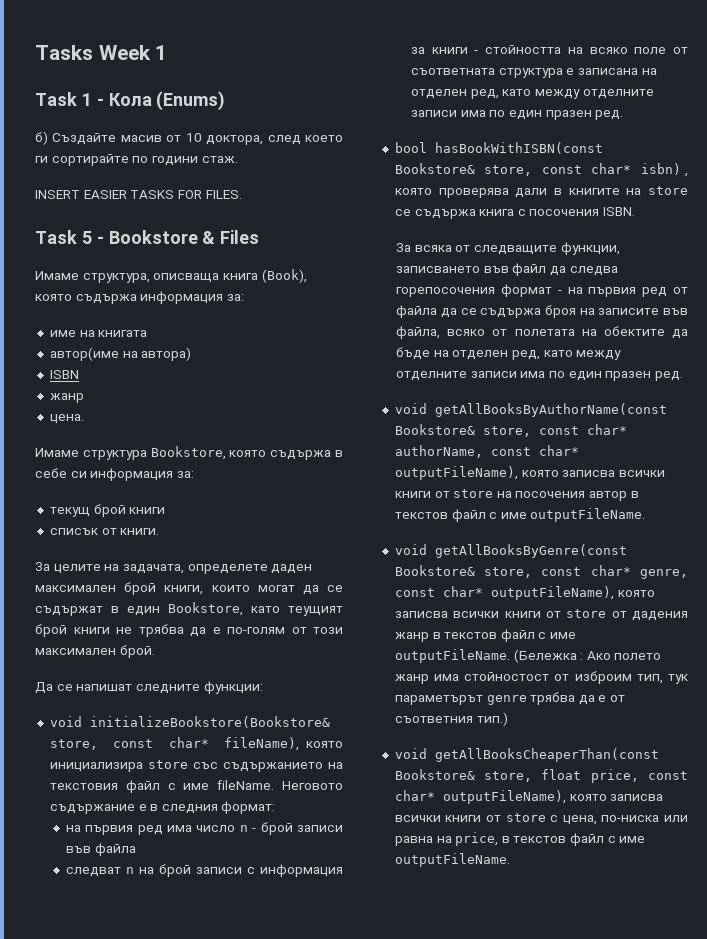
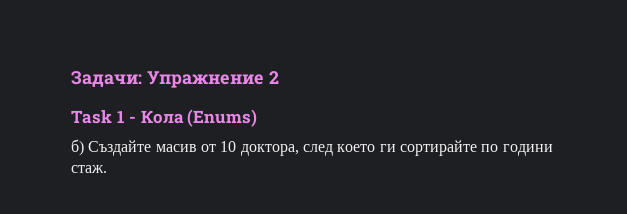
[35,45,168,60] Tasks Week 1 -> [71,71,279,88] Задачи: Упражнение 2
[35,190,242,199] [35,230,260,244] [35,269,307,283] [35,291,244,304] [49,330,148,337] [49,347,192,361] [49,370,79,379] [49,393,84,403] [49,414,84,424] [35,446,344,460] [35,468,194,481] [49,504,166,517] [49,528,160,535] [35,562,313,574] [35,582,343,595] [35,602,343,616] [35,624,343,637] [35,645,155,658] [35,681,263,694] [49,716,330,728] [49,737,344,751] [49,760,343,772] [49,780,343,793] [49,801,276,814] [65,822,343,835] [65,843,136,856] [65,864,343,877] [410,45,688,54] [410,68,657,78] [410,89,654,99] [410,110,624,120] [394,142,603,154] [394,163,688,177] [394,186,688,198] [394,207,636,219] [396,242,620,255] [396,263,618,276] [396,284,688,297] [396,305,688,318] [396,326,688,339] [396,347,622,360] [396,371,683,381] [394,403,667,417] [394,424,627,437] [394,445,579,458] [394,466,665,480] [394,489,639,501] [394,508,646,522] [394,544,627,558] [394,565,688,579] [394,586,655,600] [394,609,688,621] [394,629,577,642] [394,649,662,663] [394,671,688,684] [394,692,626,705] [394,712,508,726] [394,748,659,762] [394,769,688,783] [394,790,664,804] [394,813,688,825] [394,832,646,846] [394,853,510,867] // INSERT EASIER TASKS FOR FILES. // Task 5 - Bookstore & Files // Имаме структура, описваща книга (Book), която съдържа информация за: // име на книгата // автор(име на автора) // ISBN // жанр // цена. // Имаме структура Bookstore, която съдържа в себе си информация за: // текущ брой книги // списък от книги. // За целите на задачата, определете даден максимален брой книги, които могат да се съдържат в един Bookstore, като теущият брой книги не трябва да е по-голям от този максимален брой. // Да се напишат следните функции: // void initializeBookstore(Bookstore& store, const char* fileName), която инициализира store със съдържанието на текстовия файл с име fileName. Неговото съдържание е в следния формат: // на първия ред има число n - брой записи във файла // следват n на брой записи с информация за книги - стойността на всяко поле от съответната структура е записана на отделен ред, като между отделните записи има по един празен ред. // bool hasBookWithISBN(const Bookstore& store, const char* isbn) , която проверява дали в книгите на store се съдържа книга с посочения ISBN. // За всяка от следващите функции, записването във файл да следва горепосочения формат - на първия ред от файла да се съдържа броя на записите във файла, всяко от полетата на обектите да бъде на отделен ред, като между отделните записи има по един празен ред. // void getAllBooksByAuthorName(const Bookstore& store, const char* authorName, const char* outputFileName), която записва всички книги от store на посочения автор в текстов файл с име outputFileName. // void getAllBooksByGenre(const Bookstore& store, const char* genre, const char* outputFileName), която записва всички книги от store от дадения жанр в текстов файл с име outputFileName. (Бележка : Ако полето жанр има стойностост от изброим тип, тук параметърът genre трябва да е от съответния тип.) // void getAllBooksCheaperThan(const Bookstore& store, float price, const char* outputFileName), която записва всички книги от store с цена, по-ниска или равна на price, в текстов файл с име outputFileName. -> (107, 169) none

